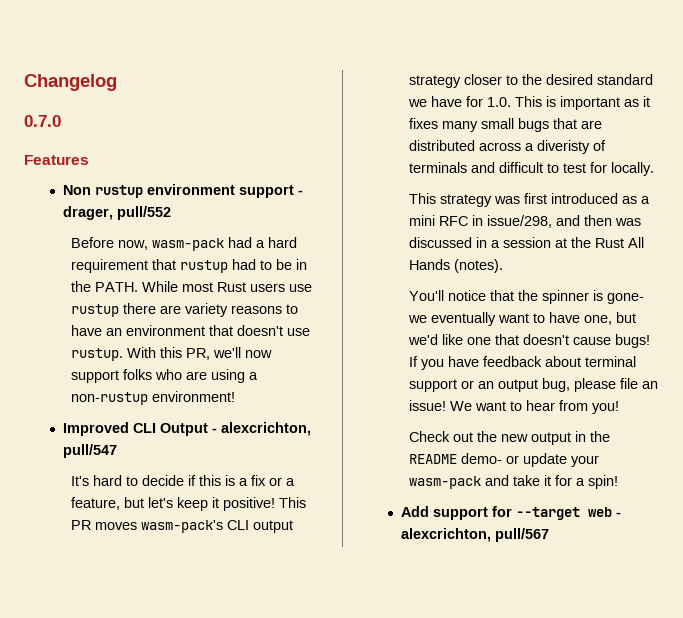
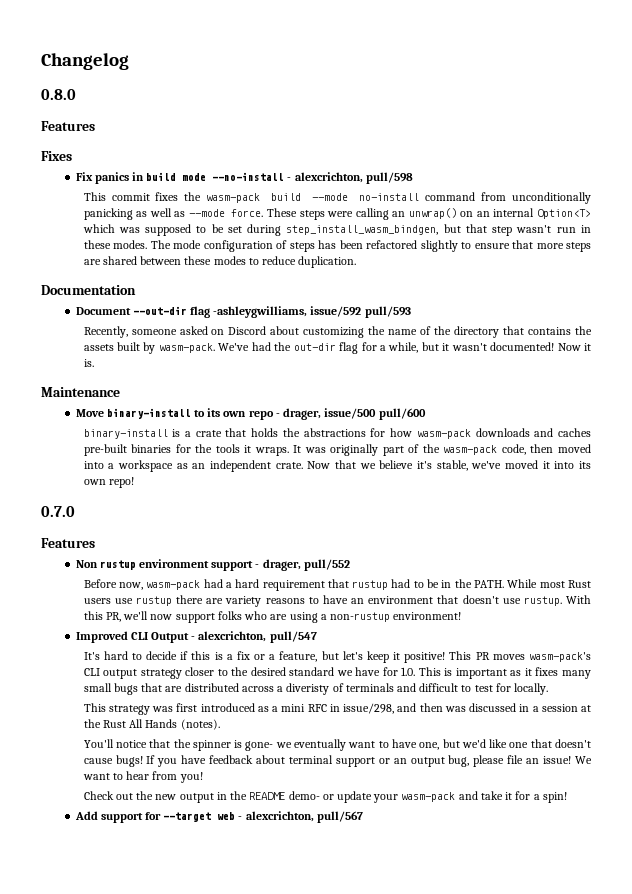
(117, 82) none -> [41,89,76,100] [41,121,95,131] [41,151,72,161] [75,172,413,184] [83,192,591,204] [83,208,591,220] [82,224,591,236] [83,240,591,252] [83,256,357,268] [41,285,136,295] [75,306,411,318] [83,326,593,338] [83,342,591,354] [83,359,94,367] [41,387,120,397] [75,408,426,420] [83,428,592,439] [83,444,591,456] [83,460,591,472] [83,477,134,488] // 0.8.0 // Features // Fixes // Fix panics in build mode --no-install - alexcrichton, pull/598 // This commit fixes the wasm-pack build --mode no-install command from unconditionally panicking as well as --mode force. These steps were calling an unwrap() on an internal Option<T> which was supposed to be set during step_install_wasm_bindgen, but that step wasn't run in these modes. The mode configuration of steps has been refactored slightly to ensure that more steps are shared between these modes to reduce duplication. // Documentation // Document --out-dir flag -ashleygwilliams, issue/592 pull/593 // Recently, someone asked on Discord about customizing the name of the directory that contains the assets built by wasm-pack. We've had the out-dir flag for a while, but it wasn't documented! Now it is. // Maintenance // Move binary-install to its own repo - drager, issue/500 pull/600 // binary-install is a crate that holds the abstractions for how wasm-pack downloads and caches pre-built binaries for the tools it wraps. It was originally part of the wasm-pack code, then moved into a workspace as an independent crate. Now that we believe it's stable, we've moved it into its own repo!

